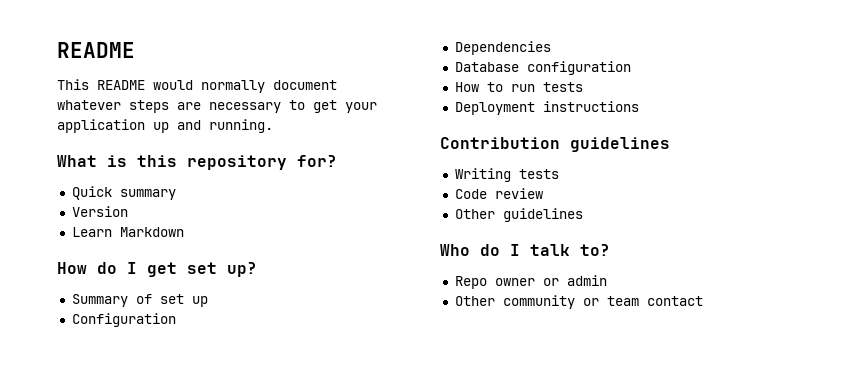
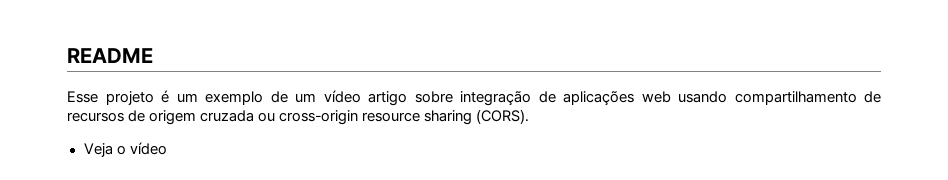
[57,79,337,93] [57,100,377,113] [57,119,273,133] [57,155,337,170] [71,186,176,200] [71,206,128,217] [71,227,184,237] [57,262,257,277] [71,294,208,307] [71,313,176,327] [454,41,551,55] [454,61,631,75] [454,82,583,92] [454,101,639,115] [440,137,670,152] [454,168,559,182] [454,188,543,199] [454,208,583,222] [440,244,610,256] [454,275,607,289] [454,295,703,309] This README would normally document whatever steps are necessary to get your application up and running. // What is this repository for? // Quick summary // Version // Learn Markdown // How do I get set up? // Summary of set up // Configuration // Dependencies // Database configuration // How to run tests // Deployment instructions // Contribution guidelines // Writing tests // Code review // Other guidelines // Who do I talk to? // Repo owner or admin // Other community or team contact -> [67,90,881,106] [67,109,530,125] [83,142,167,157] Esse projeto é um exemplo de um vídeo artigo sobre integração de aplicações web usando compartilhamento de recursos de origem cruzada ou cross-origin resource sharing (CORS). // Veja o vídeo

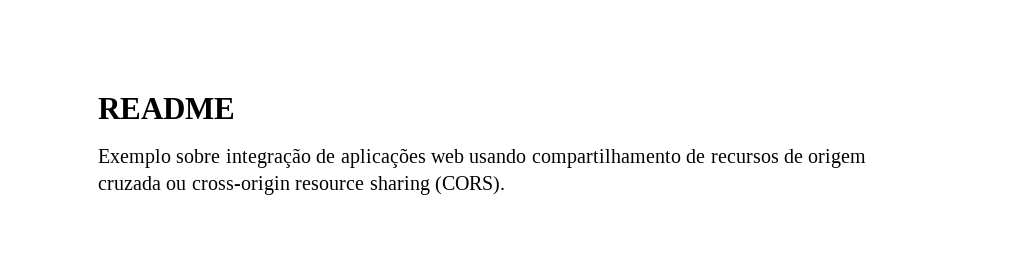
[67,90,407,106] Esse projeto é um exemplo de um vídeo artigo -> [98,149,171,168] Exemplo
[83,142,167,157] // Veja o vídeo -> (505, 185) none

